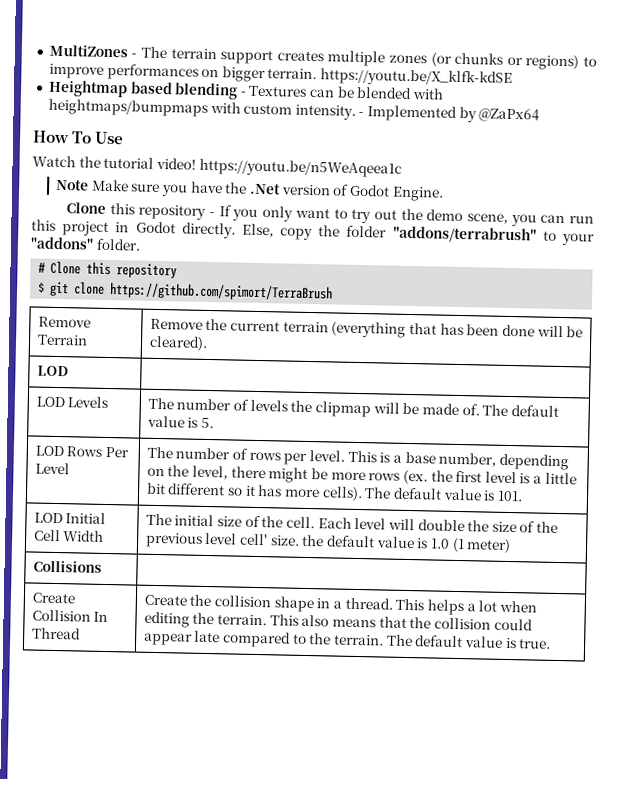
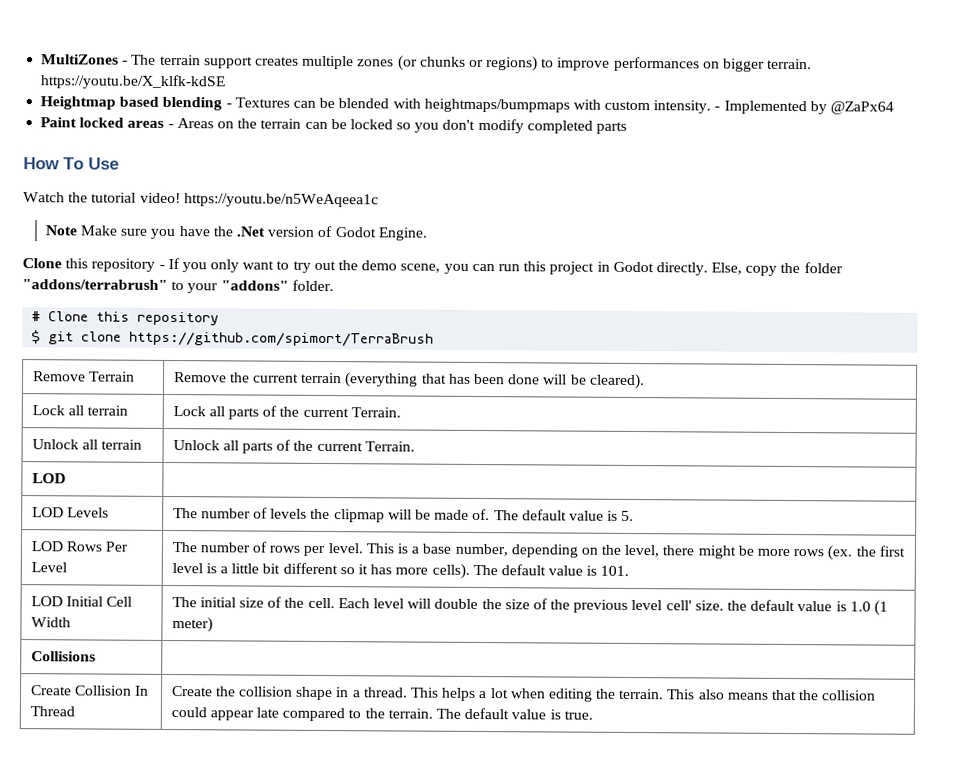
(541, 115) none -> [40,117,628,134] // Paint locked areas - Areas on the terrain can be locked so you don't modify completed parts
(208, 343) none -> [31,405,129,416] [172,405,401,420] [31,439,143,450] [172,439,415,454] // Lock all terrain | Lock all parts of the current Terrain. // Unlock all terrain | Unlock all parts of the current Terrain.

